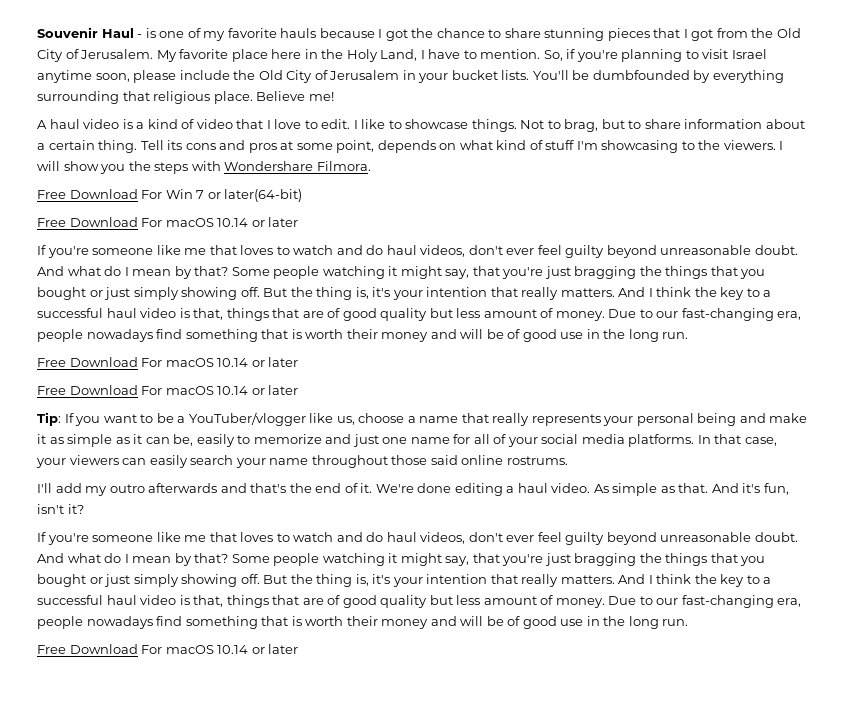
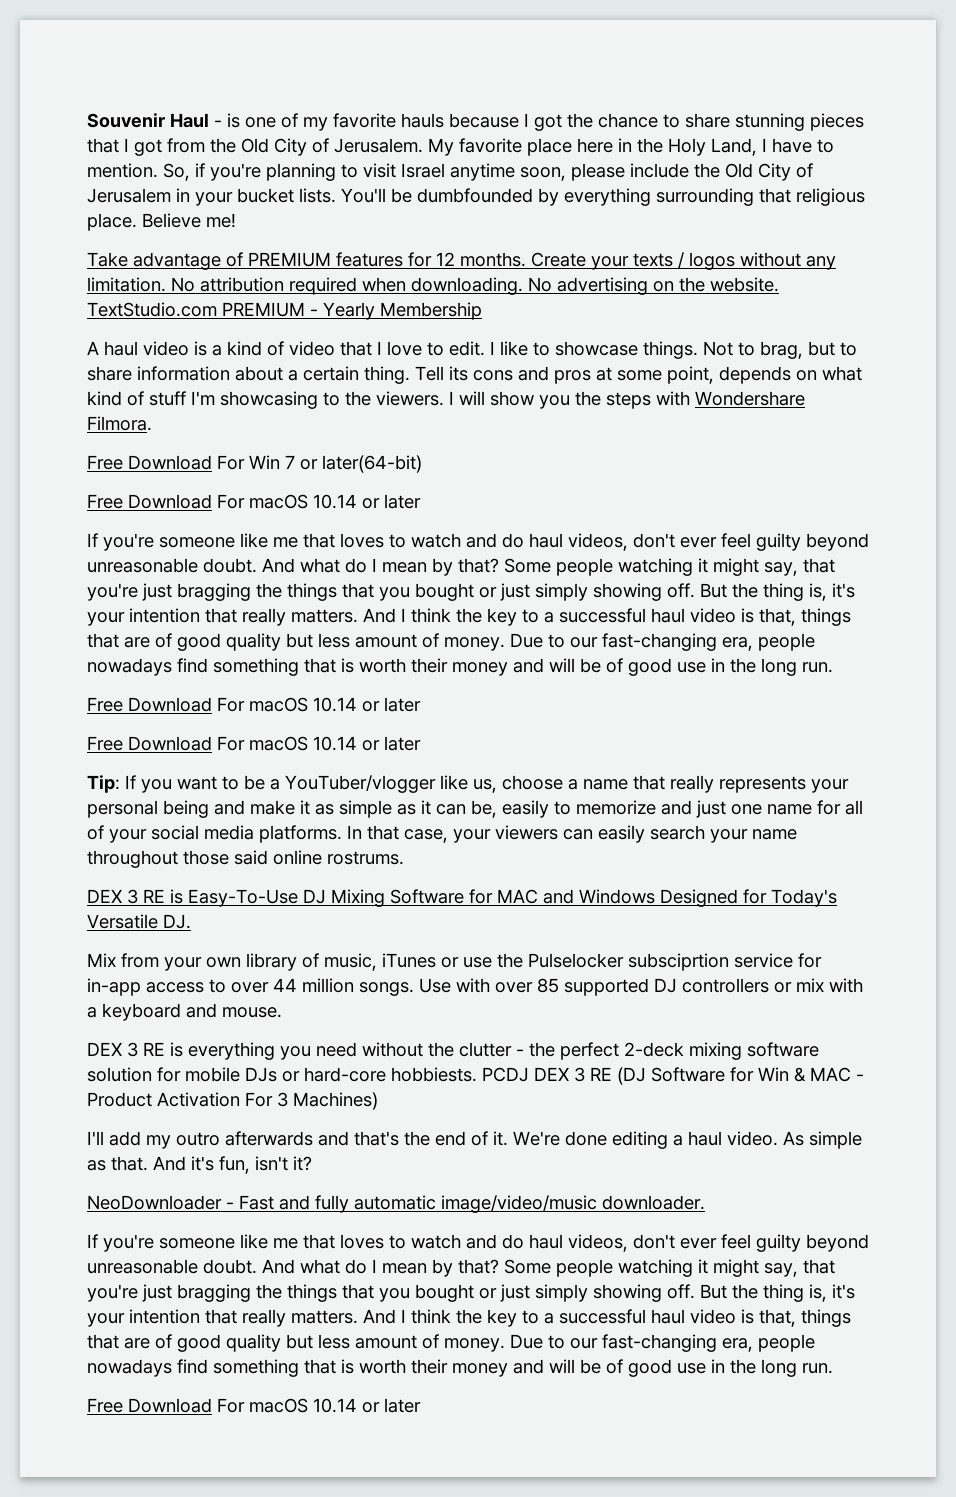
(334, 96) none -> [87,252,836,270] [87,277,779,295] [87,302,482,320] // Take advantage of PREMIUM features for 12 months. Create your texts / logos without any limitation. No attribution required when downloading. No advertising on the website. TextStudio.com PREMIUM - Yearly Membership
(568, 460) none -> [87,889,837,907] [87,914,191,929] [87,953,822,971] [87,978,863,996] [87,1003,282,1021] [87,1042,819,1060] [87,1067,864,1085] [87,1092,378,1110] // DEX 3 RE is Easy-To-Use DJ Mixing Software for MAC and Windows Designed for Today's Versatile DJ. // Mix from your own library of music, iTunes or use the Pulselocker subsciprtion service for in-app access to over 44 million songs. Use with over 85 supported DJ controllers or mix with a keyboard and mouse. // DEX 3 RE is everything you need without the clutter - the perfect 2-deck mixing software solution for mobile DJs or hard-core hobbiests. PCDJ DEX 3 RE (DJ Software for Win & MAC - Product Activation For 3 Machines)
(84, 509) none -> [87,1195,705,1213] // NeoDownloader - Fast and fully automatic image/video/music downloader.

